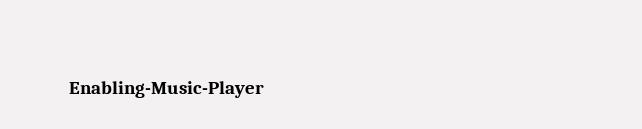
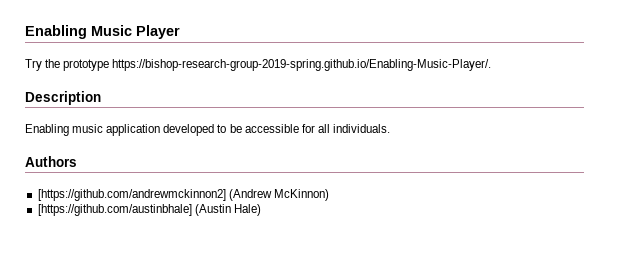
[69,81,264,98] Enabling-Music-Player -> [25,25,180,39] [25,59,492,71] [25,91,101,105] [25,124,390,136] [25,156,77,167] [37,189,329,201] [37,204,261,216] Enabling Music Player // Try the prototype https://bishop-research-group-2019-spring.github.io/Enabling-Music-Player/. // Description // Enabling music application developed to be accessible for all individuals. // Authors // [https://github.com/andrewmckinnon2] (Andrew McKinnon) // [https://github.com/austinbhale] (Austin Hale)

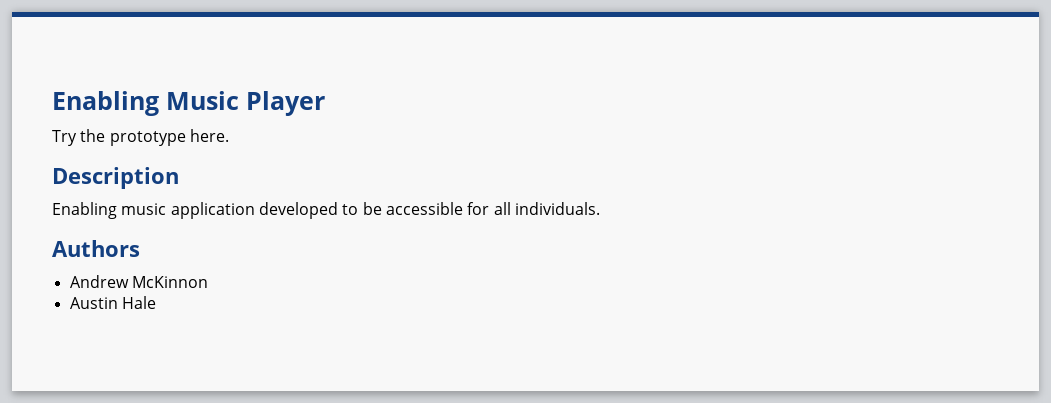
[112,59,492,71] https://bishop-research-group-2019-spring.github.io/Enabling-Music-Player/. -> [189,129,229,142] here.
[37,189,329,201] [37,204,261,216] [https://github.com/andrewmckinnon2] (Andrew McKinnon) // [https://github.com/austinbhale] (Austin Hale) -> [69,275,208,288] [69,296,156,309] Andrew McKinnon // Austin Hale

